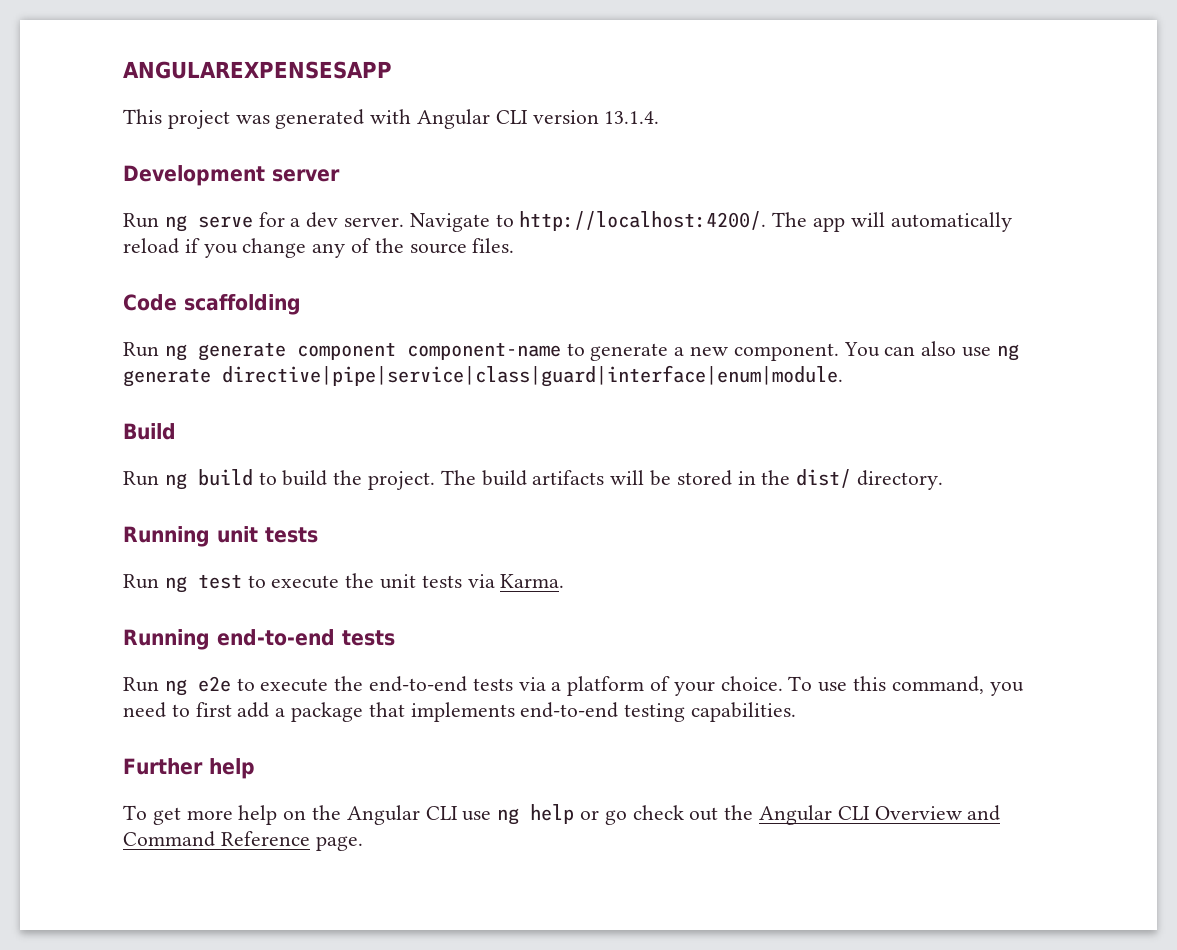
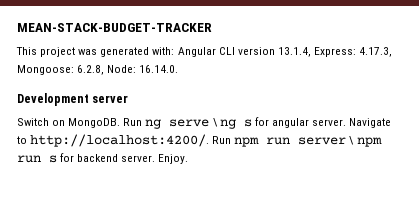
[123,61,392,79] ANGULAREXPENSESAPP -> [17,23,212,32] MEAN-STACK-BUDGET-TRACKER
[370,109,412,124] with -> [152,47,175,55] with:
[604,111,660,124] [123,165,340,186] [123,211,1012,232] [123,238,515,258] [123,294,301,315] [123,341,1019,361] [123,365,843,387] [123,423,176,440] [123,469,944,490] [123,526,318,547] [123,573,565,593] [123,629,395,650] [123,676,1024,696] [123,702,797,722] [123,758,255,779] [123,804,1001,825] [123,831,363,851] 13.1.4. // Development server // Run ng serve for a dev server. Navigate to http://localhost:4200/. The app will automatically reload if you change any of the source files. // Code scaffolding // Run ng generate component component-name to generate a new component. You can also use ng generate directive|pipe|service|class|guard|interface|enum|module. // Build // Run ng build to build the project. The build artifacts will be stored in the dist/ directory. // Running unit tests // Run ng test to execute the unit tests via Karma. // Running end-to-end tests // Run ng e2e to execute the end-to-end tests via a platform of your choice. To use this command, you need to first add a package that implements end-to-end testing capabilities. // Further help // To get more help on the Angular CLI use ng help or go check out the Angular CLI Overview and Command Reference page. -> [277,47,393,57] [17,65,179,75] [17,93,129,106] [17,117,392,129] [17,134,382,147] [17,153,189,164] 13.1.4, Express: 4.17.3, Mongoose: 6.2.8, Node: 16.14.0. // Development server // Switch on MongoDB. Run ng serve \ ng s for angular server. Navigate to http://localhost:4200/. Run npm run server \ npm run s for backend server. Enjoy.

